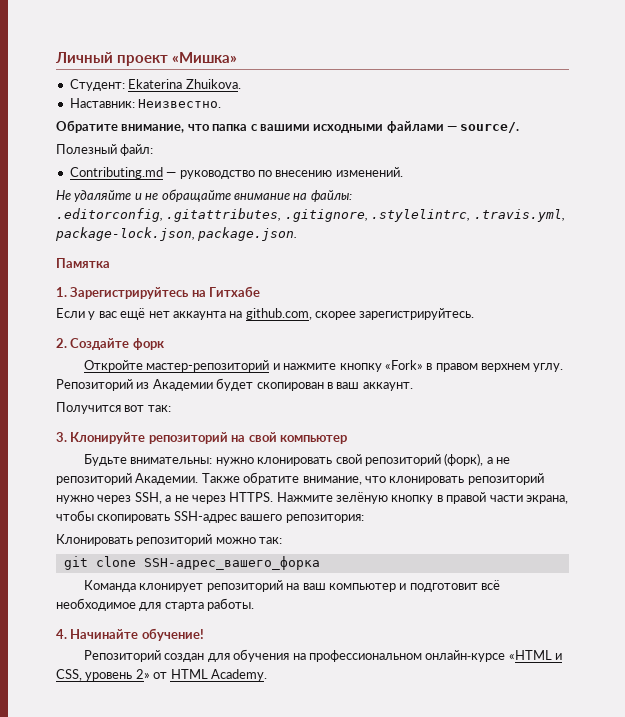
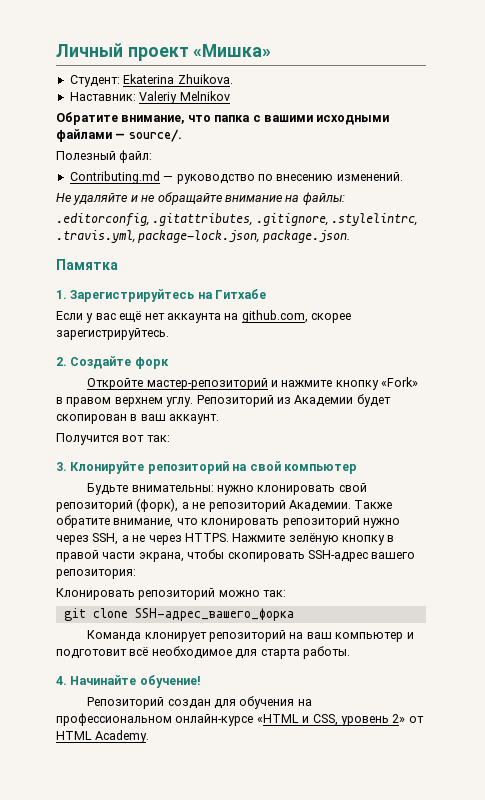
[138,99,222,108] Неизвестно. -> [139,91,230,104] Valeriy Melnikov

